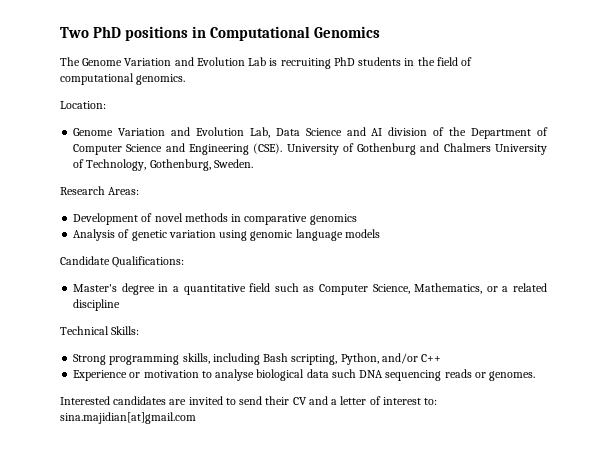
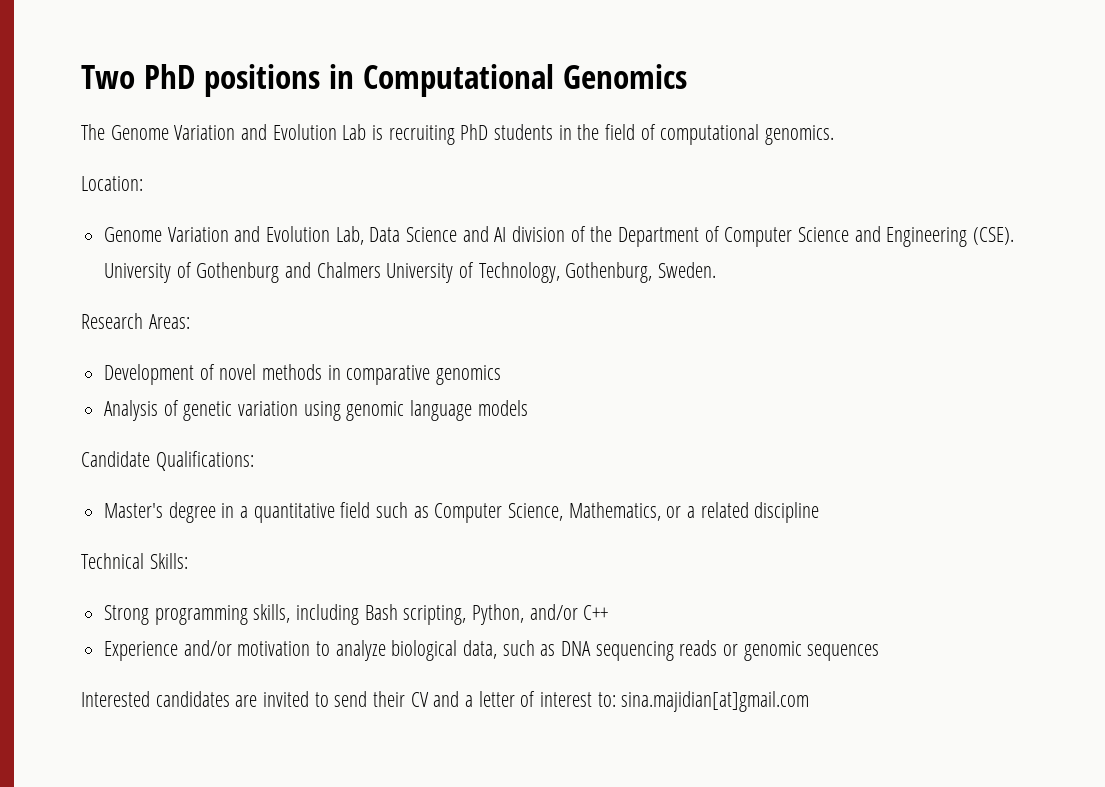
[129,372,141,378] or -> [183,640,232,656] and/or
[215,369,356,381] analyse biological data such -> [335,640,556,661] analyze biological data, such as
[489,371,536,381] genomes. -> [743,641,880,661] genomic sequences

